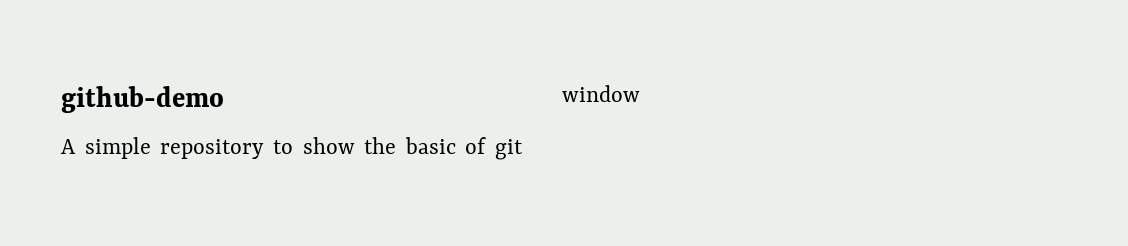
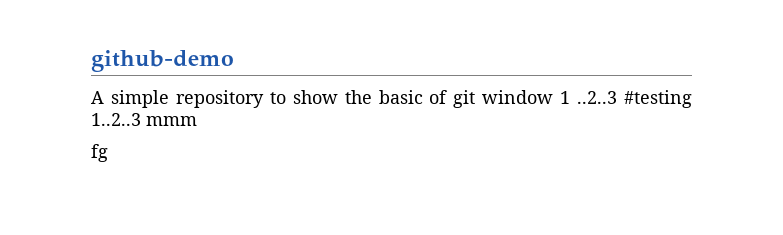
(640, 93) none -> [560,90,693,108] [91,113,197,126] [91,144,108,162] 1 ..2..3 #testing 1..2..3 mmm // fg

